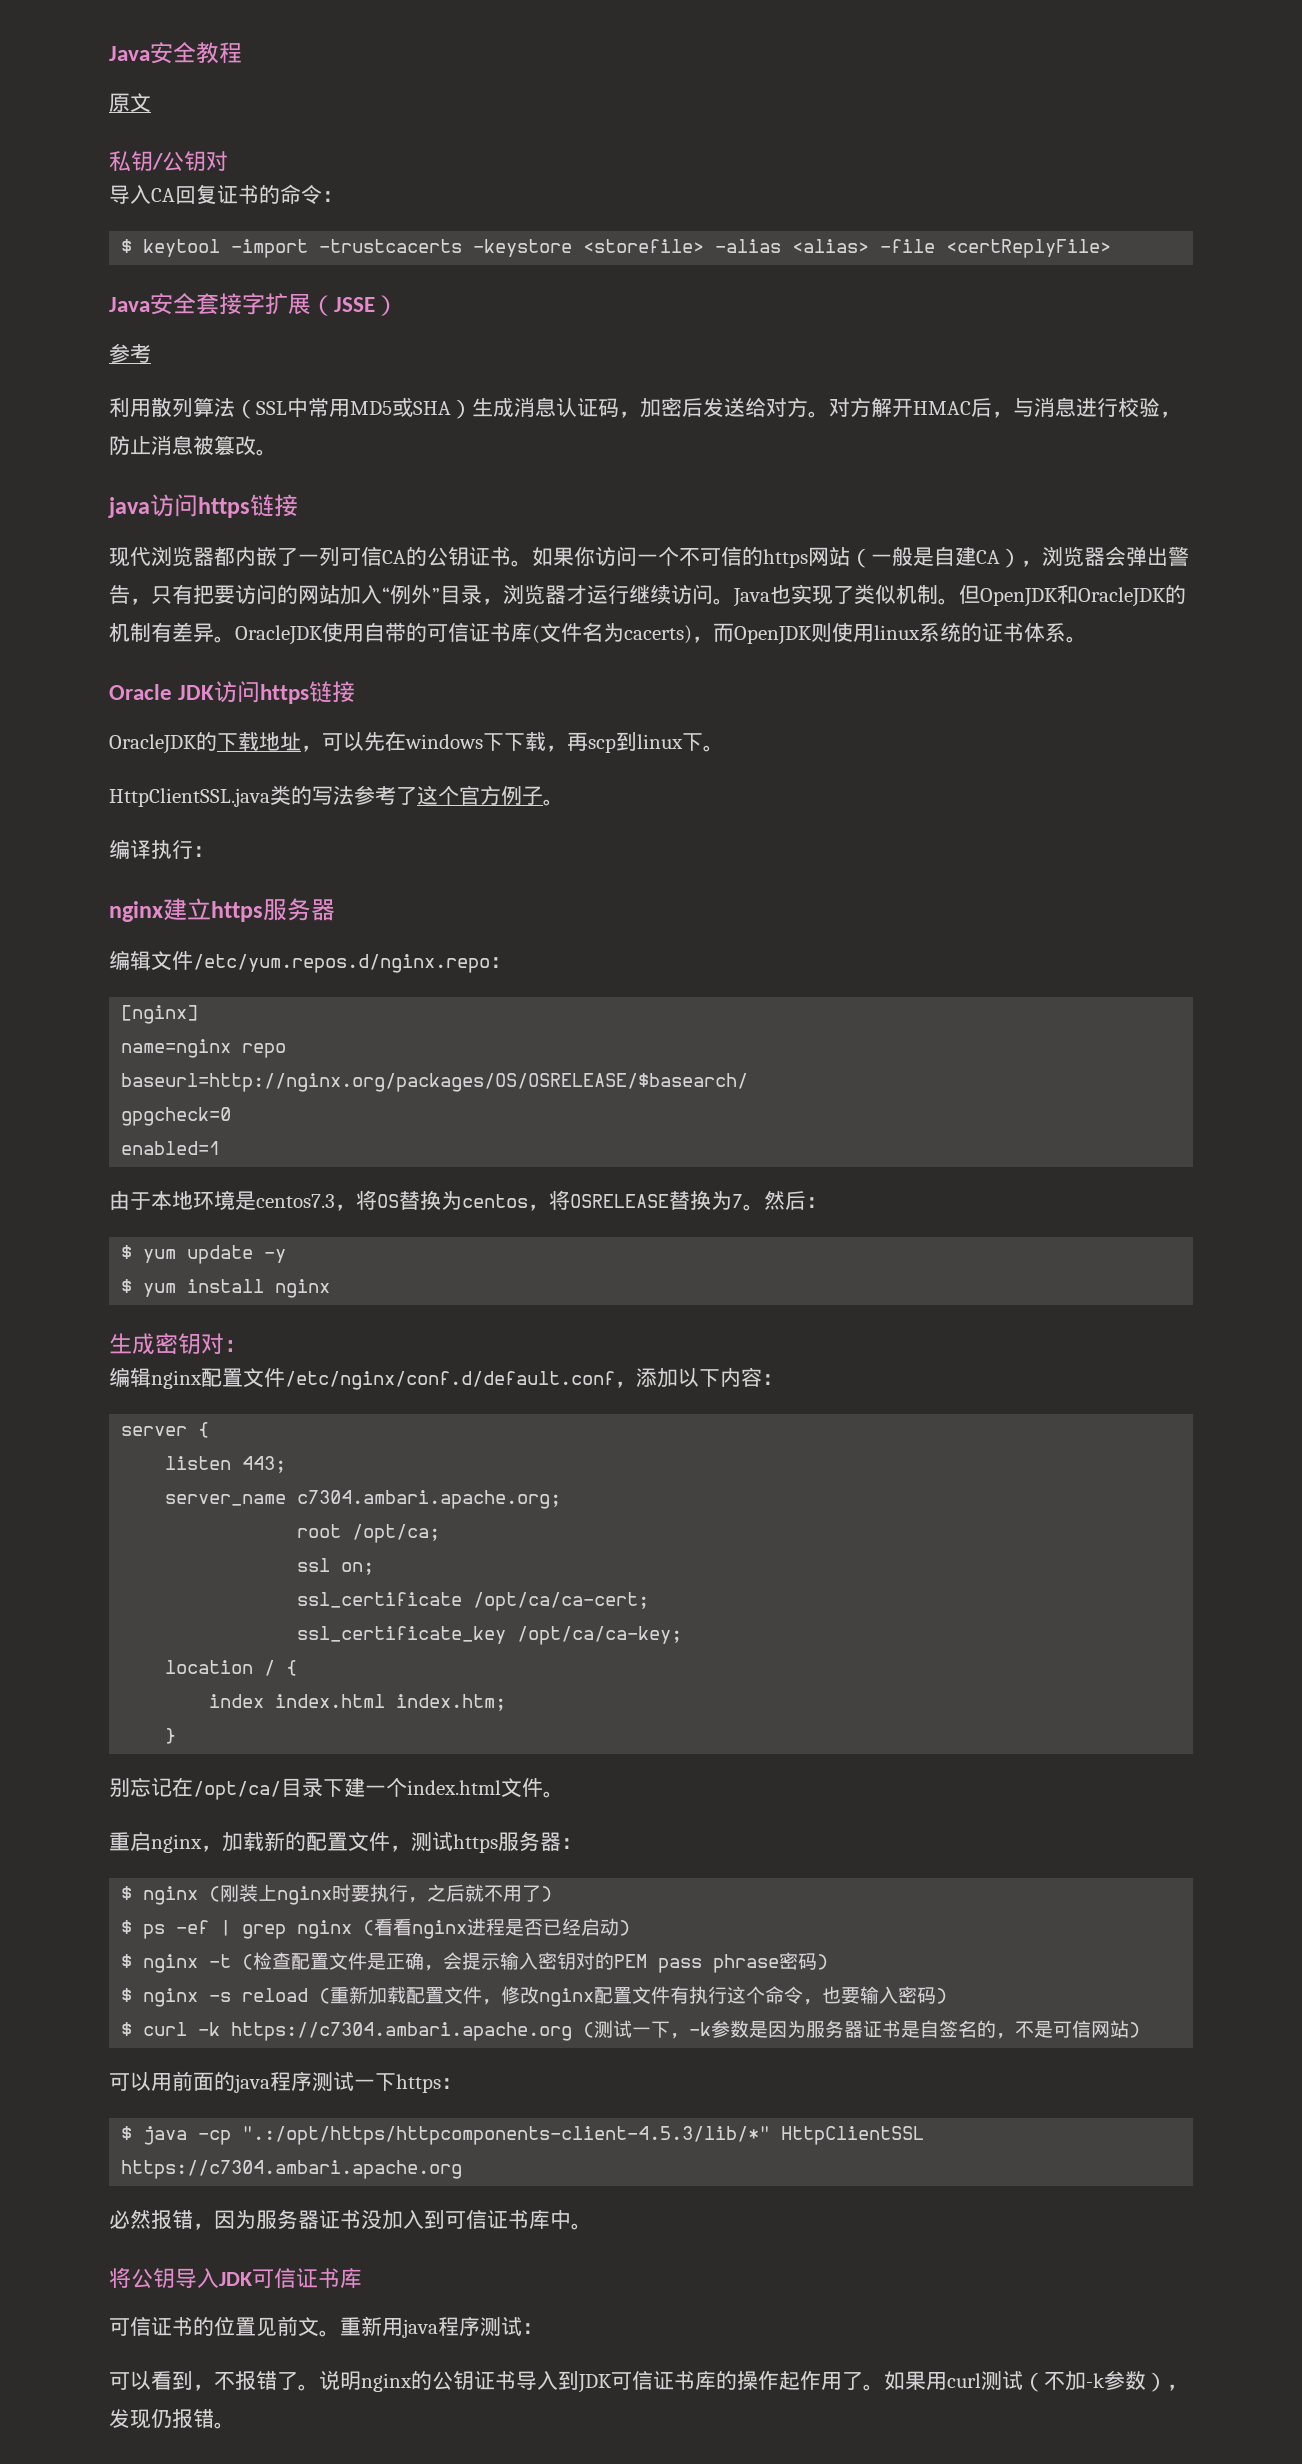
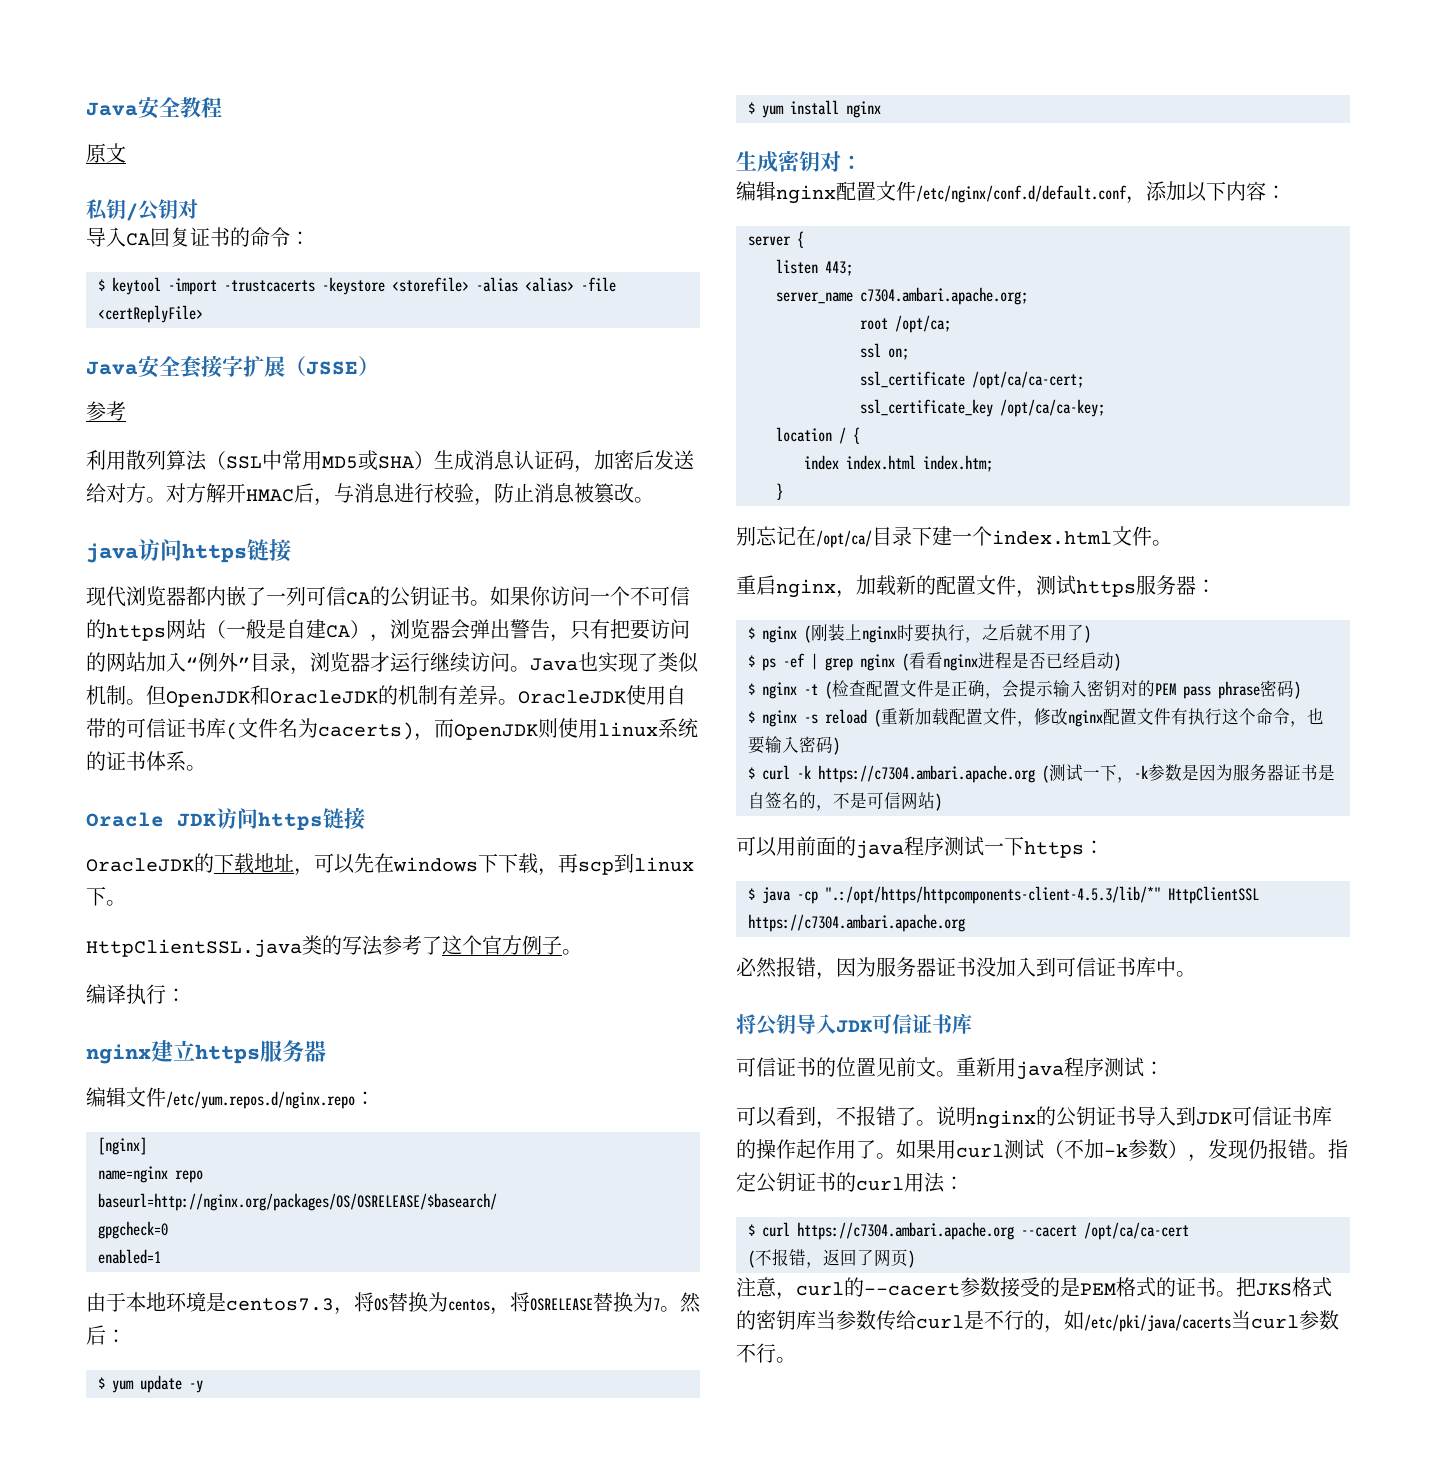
(235, 2425) none -> [1328,1139,1348,1159] [736,1172,964,1193] [748,1222,1189,1240] [748,1249,915,1268] [736,1277,1332,1300] [736,1310,1339,1333] [736,1343,796,1363] 指定公钥证书的curl用法： // $ curl https://c7304.ambari.apache.org --cacert /opt/ca/ca-cert // (不报错，返回了网页) // 注意，curl的--cacert参数接受的是PEM格式的证书。把JKS格式的密钥库当参数传给curl是不行的，如/etc/pki/java/cacerts当curl参数不行。

